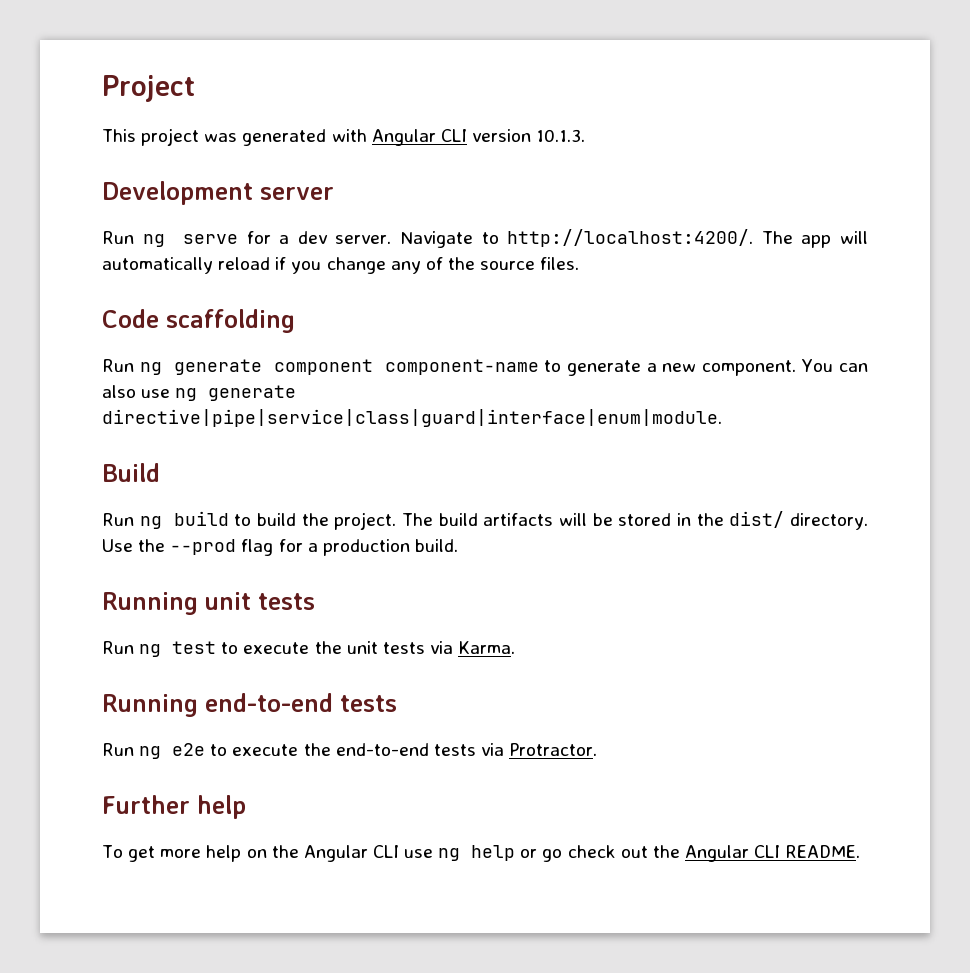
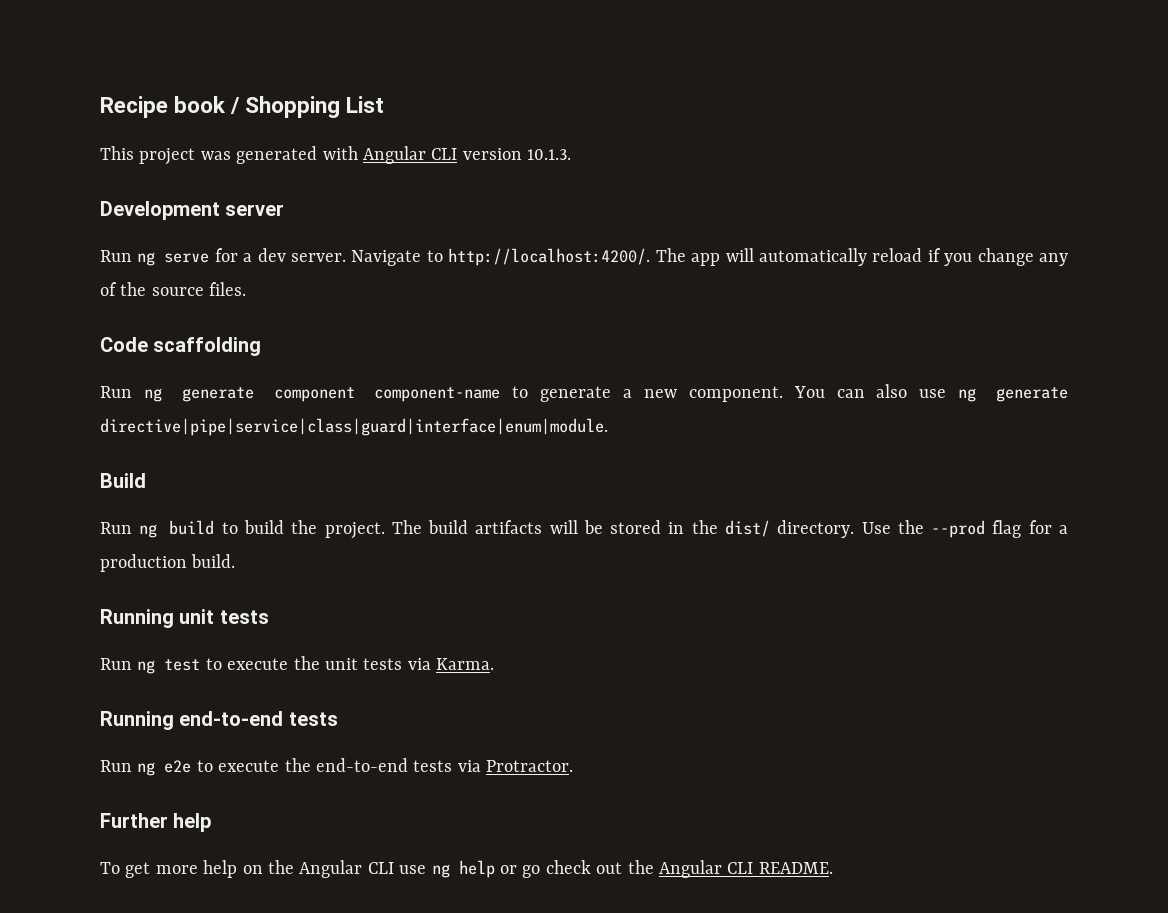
[102,75,195,102] Project -> [100,96,385,118] Recipe book / Shopping List

